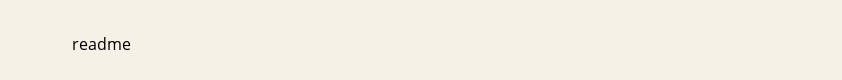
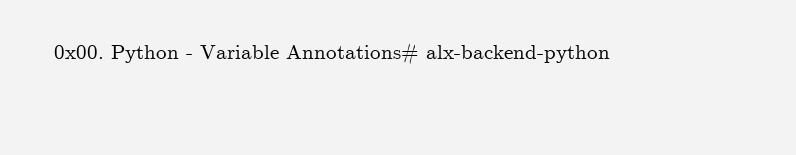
[72,37,131,50] readme -> [54,42,610,65] 0x00. Python - Variable Annotations# alx-backend-python

